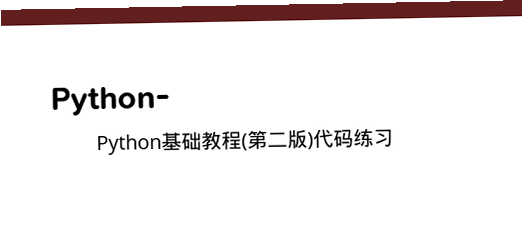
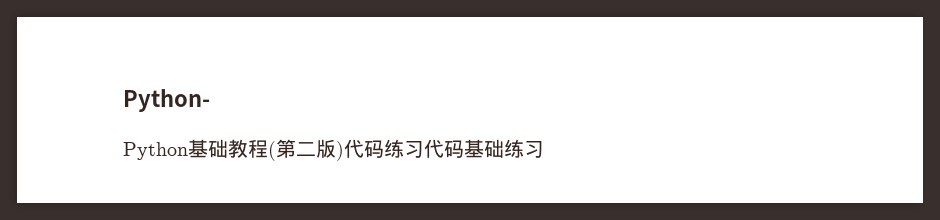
(394, 138) none -> [424,139,544,158] 代码基础练习

